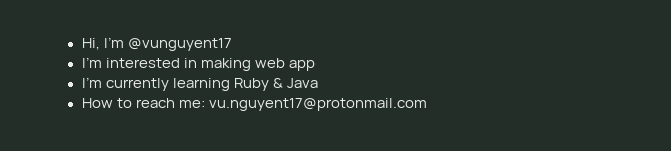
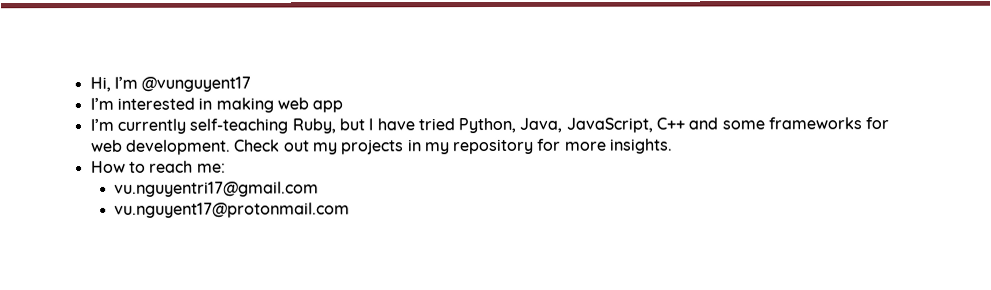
[172,78,318,91] learning Ruby & Java -> [189,117,890,134] [89,138,674,155] self-teaching Ruby, but I have tried Python, Java, JavaScript, C++ and some frameworks for web development. Check out my projects in my repository for more insights.
(205, 104) none -> [114,181,320,197] // vu.nguyentri17@gmail.com //

